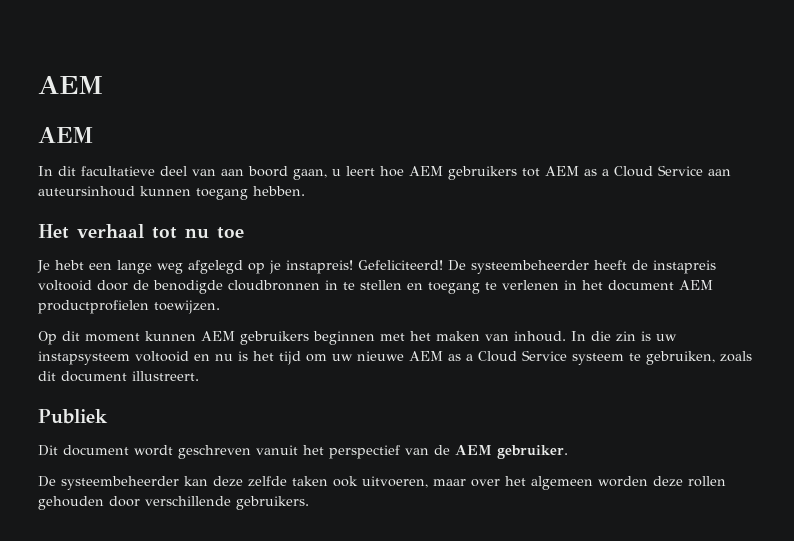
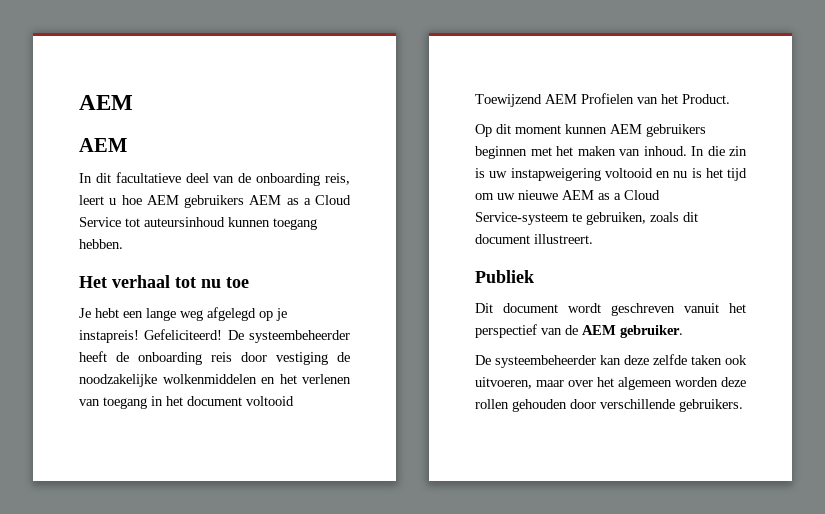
[221,166,375,180] aan boord gaan, u leert -> [238,173,350,186] [79,195,117,205] de onboarding reis, leert u
[522,165,731,177] tot AEM as a Cloud Service aan -> [249,195,351,205] [79,217,140,227] AEM as a Cloud Service tot
[653,260,716,274] [38,280,713,294] [38,300,220,314] instapreis voltooid door de benodigde cloudbronnen in te stellen en toegang te verlenen in het document AEM productprofielen toewijzen. -> [138,352,350,365] [79,374,351,387] [79,396,294,409] [475,93,730,107] onboarding reis door vestiging de noodzakelijke wolkenmiddelen en het verlenen van toegang in het document voltooid Toewijzend AEM Profielen van het Product.
[38,351,130,365] instapsysteem -> [510,168,601,181] instapweigering
[522,350,624,365] Service systeem -> [475,212,569,225] Service-systeem

